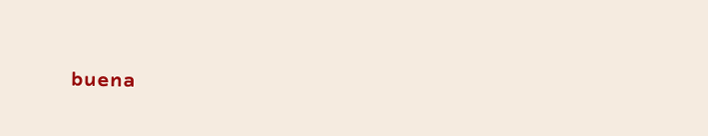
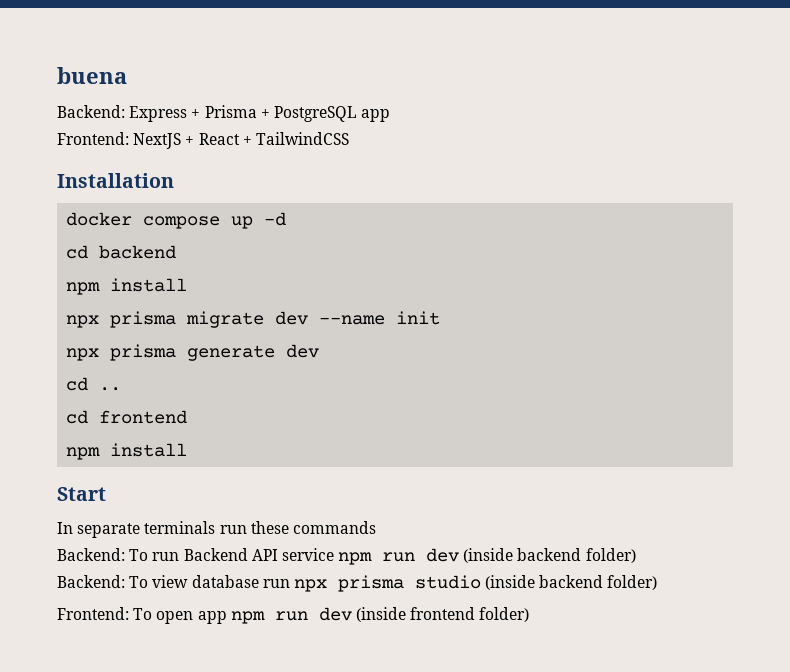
(136, 79) none -> [57,105,391,122] [57,132,349,149] [57,173,174,188] [66,212,287,229] [66,245,177,259] [66,278,188,295] [66,311,441,328] [66,344,320,361] [66,377,122,391] [66,410,188,424] [66,443,188,460] [57,487,106,501] [57,521,376,538] [57,548,636,565] [57,575,658,592] [57,607,530,624] // Backend: Express + Prisma + PostgreSQL app // Frontend: NextJS + React + TailwindCSS // Installation // docker compose up -d // cd backend // npm install // npx prisma migrate dev --name init // npx prisma generate dev // cd .. // cd frontend // npm install // Start // In separate terminals run these commands // Backend: To run Backend API service npm run dev (inside backend folder) // Backend: To view database run npx prisma studio (inside backend folder) // Frontend: To open app npm run dev (inside frontend folder)

